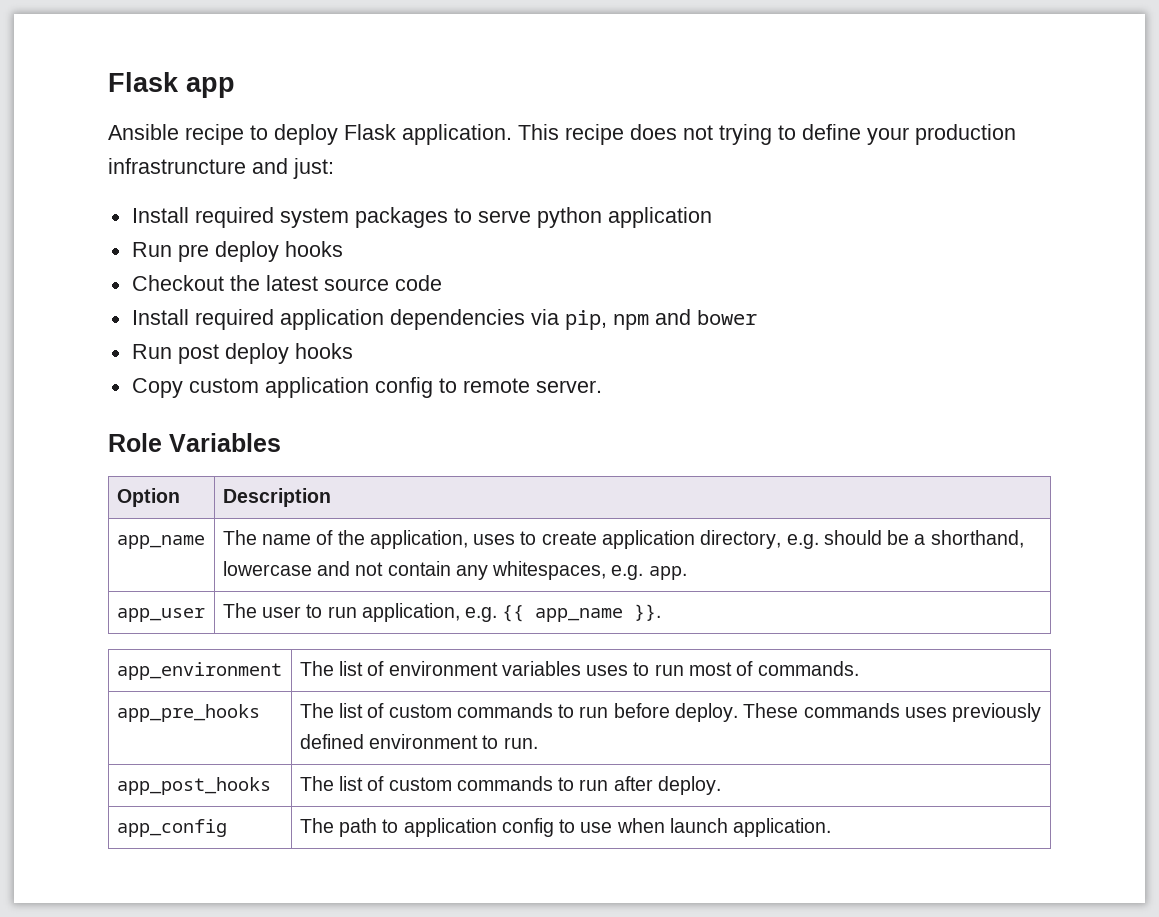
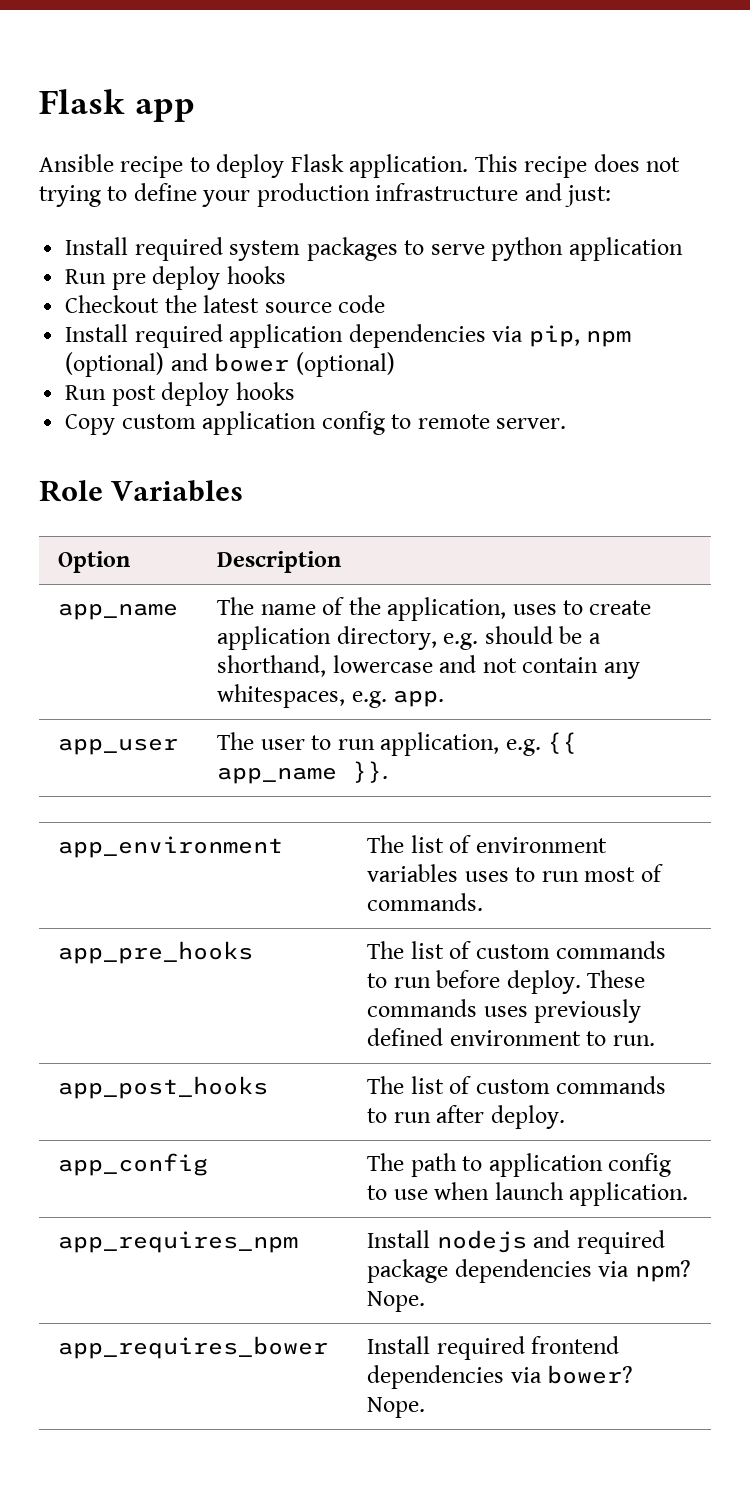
[108,158,246,174] infrastruncture -> [375,183,519,201] infrastructure
(649, 322) none -> [65,352,165,377] (optional)
(757, 317) none -> [295,352,395,377] (optional)
(832, 827) none -> [58,1231,299,1253] [367,1230,665,1254] [367,1259,691,1283] [367,1291,426,1312] [58,1336,329,1359] [367,1336,620,1360] [367,1365,634,1389] [367,1397,426,1418] // app_requires_npm | Install nodejs and required package dependencies via npm? Nope. // app_requires_bower | Install required frontend dependencies via bower? Nope.

